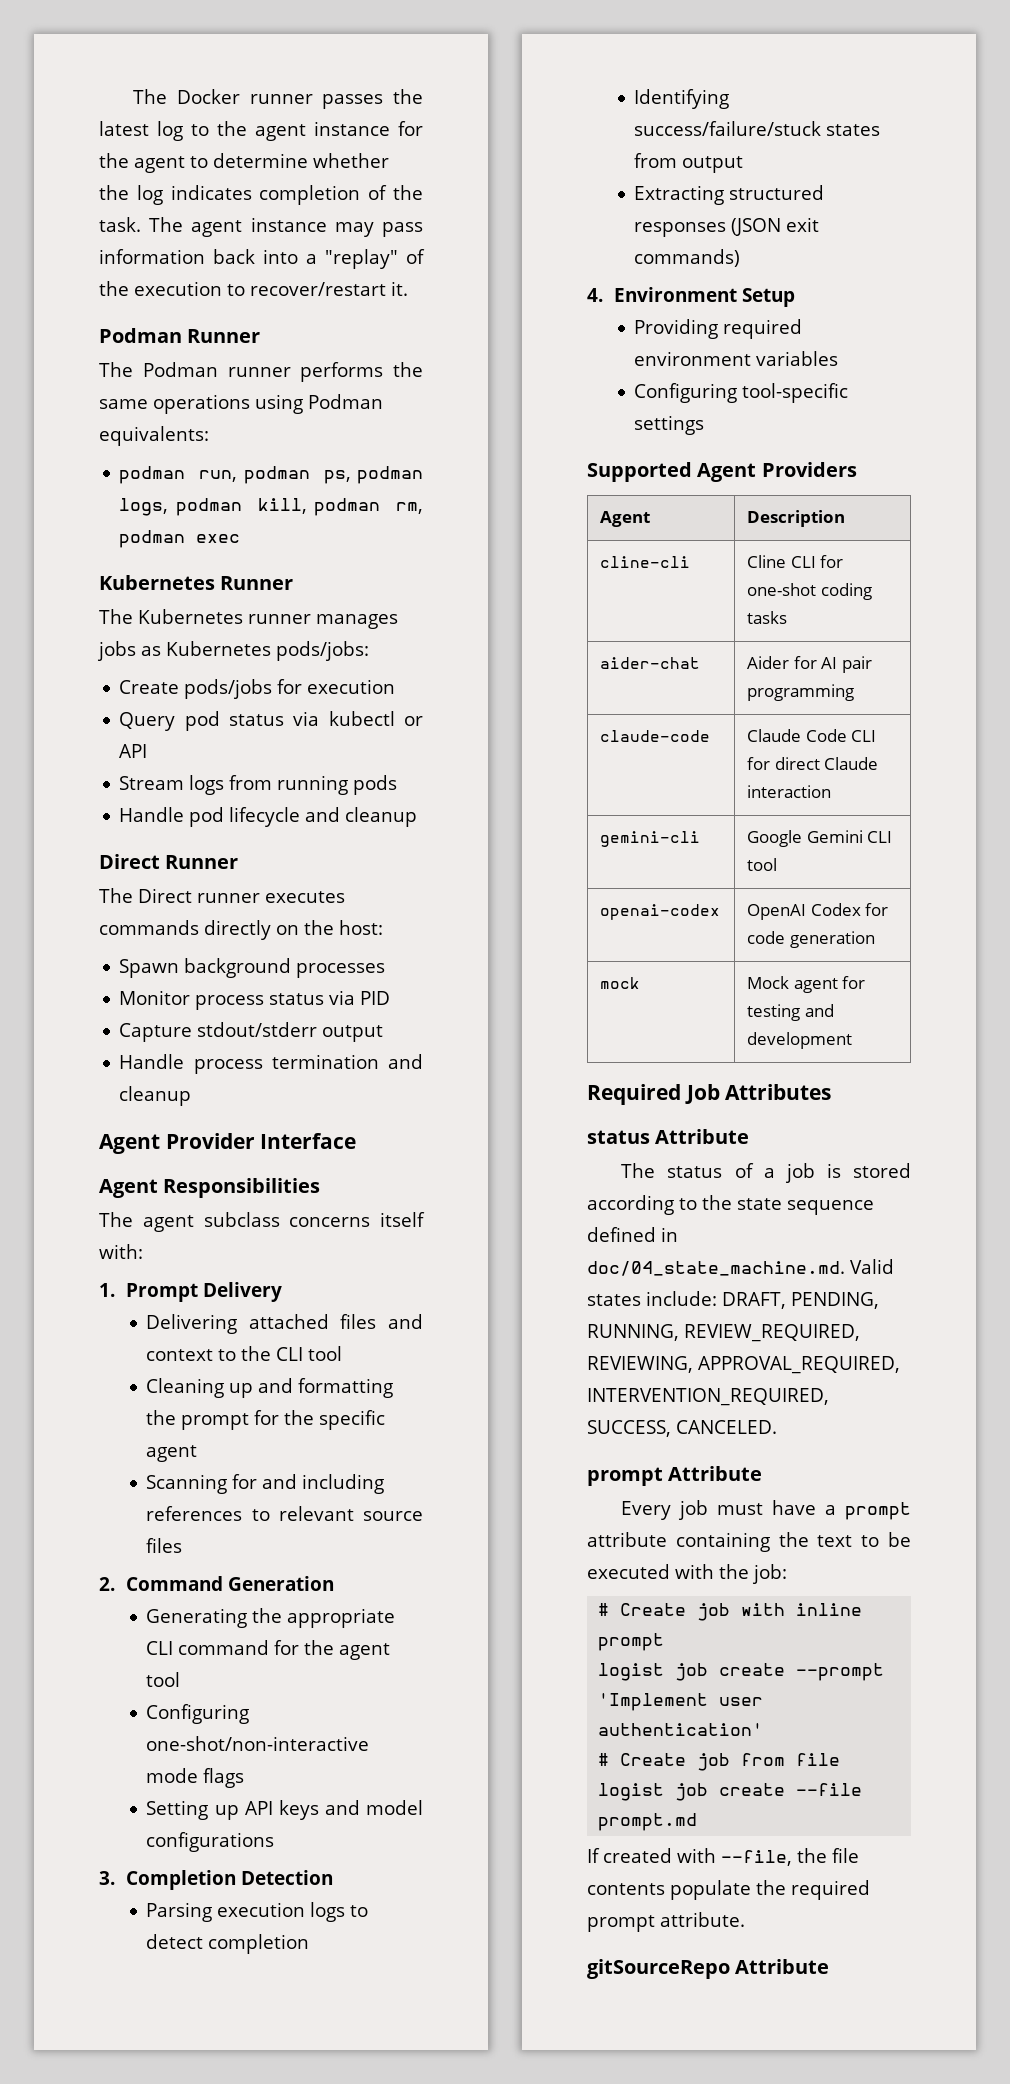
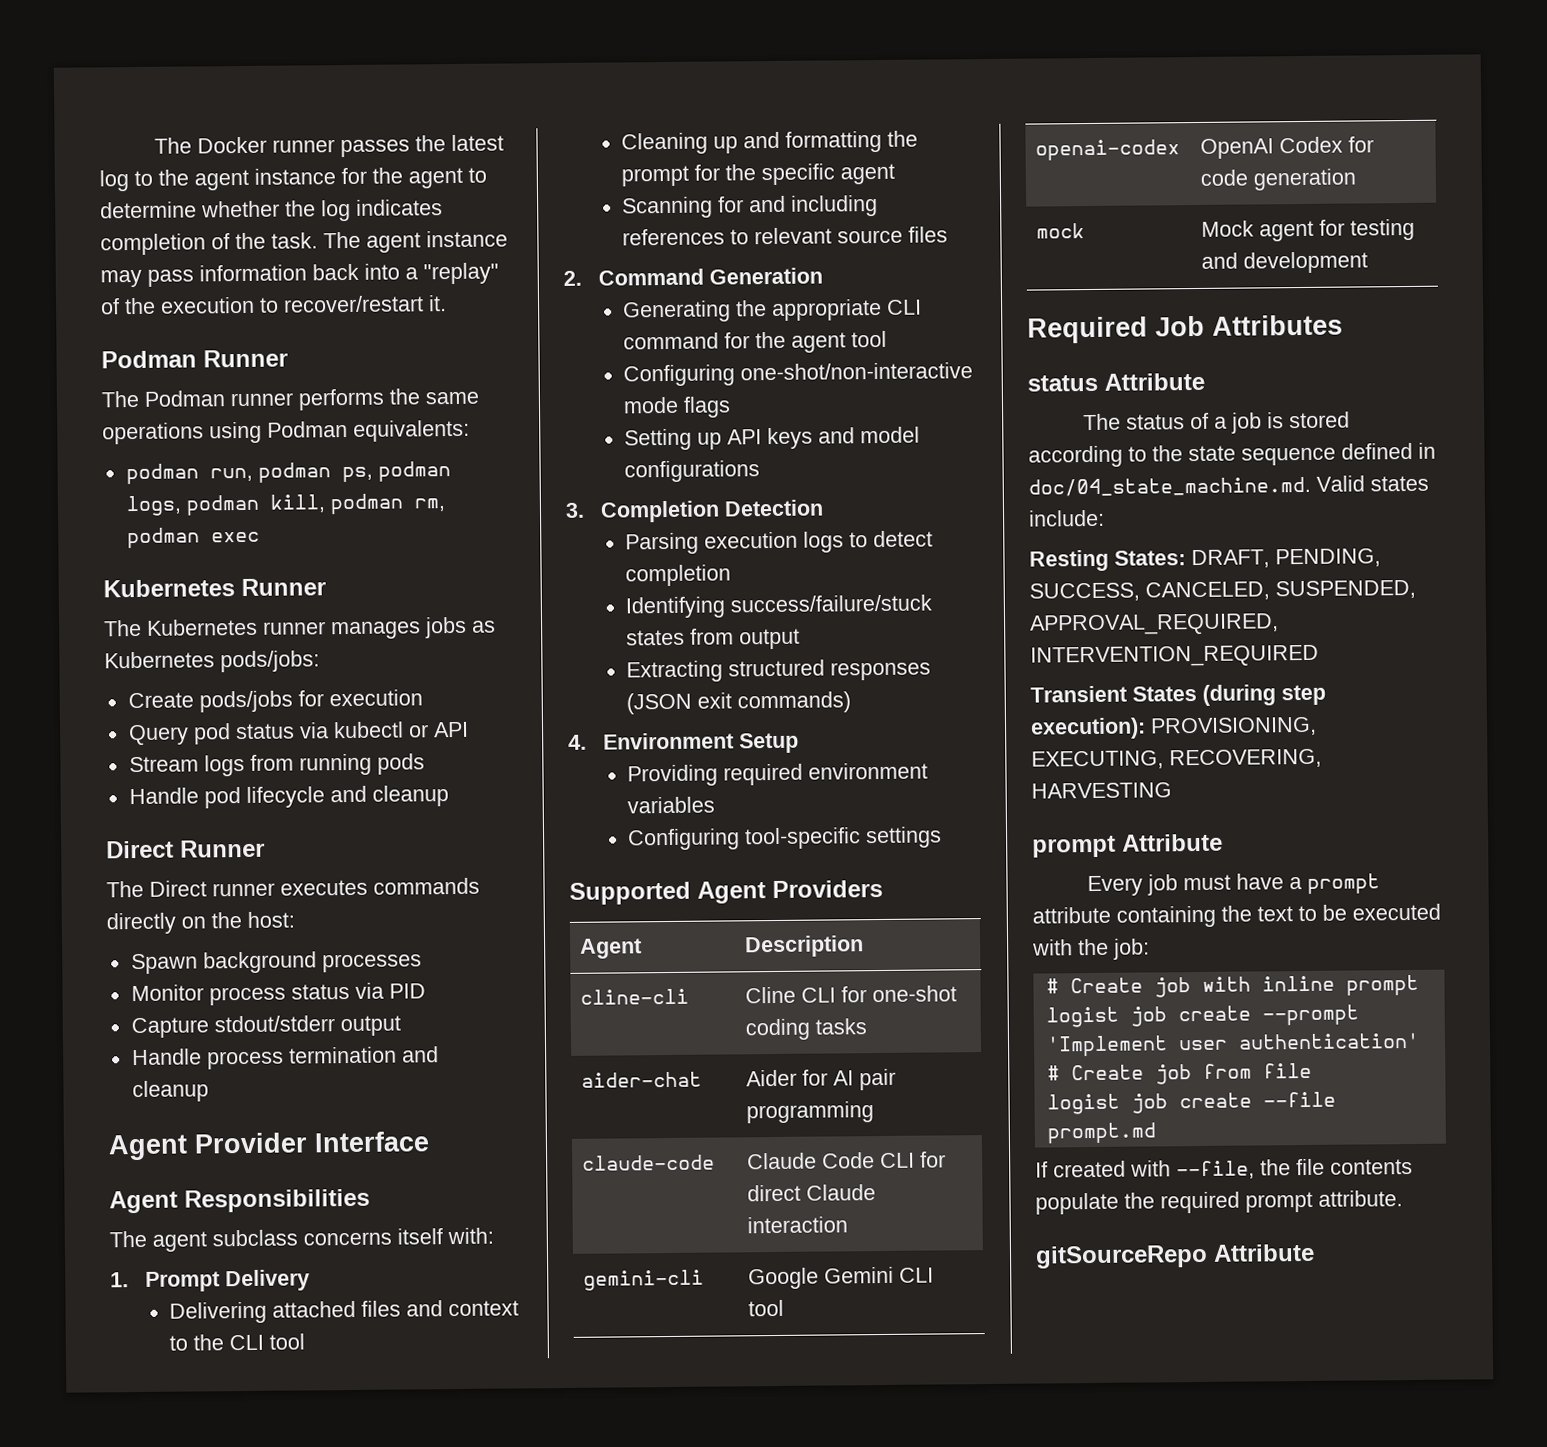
[722,1292,879,1309] [587,1324,860,1342] [587,1356,900,1374] [587,1388,829,1406] [587,1420,777,1437] DRAFT, PENDING, RUNNING, REVIEW_REQUIRED, REVIEWING, APPROVAL_REQUIRED, INTERVENTION_REQUIRED, SUCCESS, CANCELED. -> [1029,548,1381,572] [1029,579,1416,602] [1029,613,1279,636] [1030,644,1319,668] [1030,684,1326,706] [1030,716,1317,740] [1031,748,1322,770] [1031,782,1172,799] // Resting States: DRAFT, PENDING, SUCCESS, CANCELED, SUSPENDED, APPROVAL_REQUIRED, INTERVENTION_REQUIRED // Transient States (during step execution): PROVISIONING, EXECUTING, RECOVERING, HARVESTING

